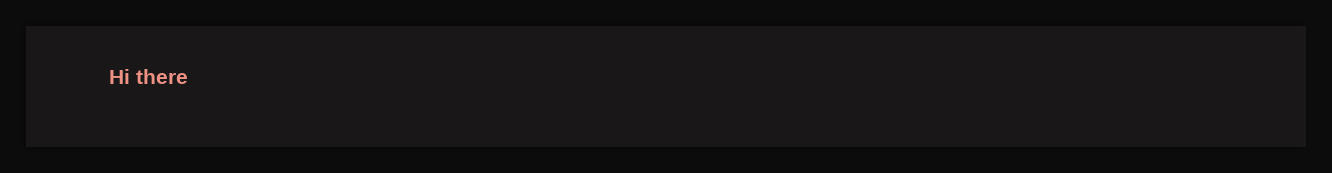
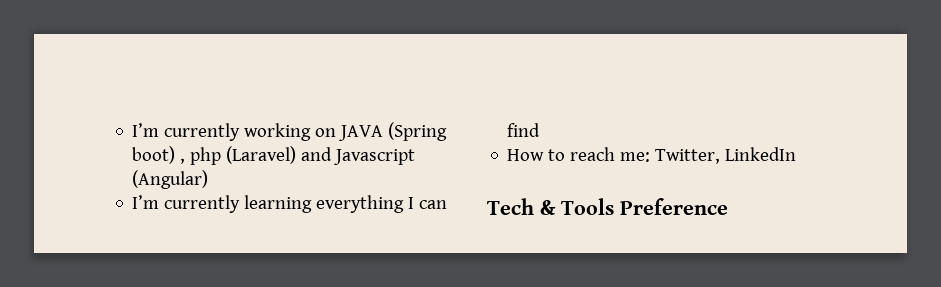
[109,69,188,84] Hi there -> [132,122,448,141] [132,146,416,165] [132,170,209,189] [132,195,448,213] [507,123,541,137] [507,147,797,164] [487,198,728,215] I’m currently working on JAVA (Spring boot) , php (Laravel) and Javascript (Angular) // I’m currently learning everything I can find // How to reach me: Twitter, LinkedIn // Tech & Tools Preference

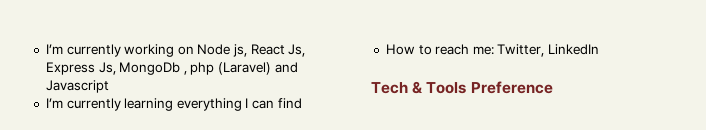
[339,122,448,141] [132,146,176,164] JAVA (Spring boot) -> [197,44,306,57] [45,62,181,75] Node js, React Js, Express Js, MongoDb
[132,170,209,189] (Angular) -> (109, 86) none

